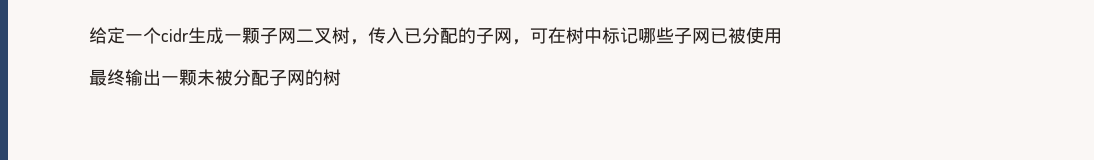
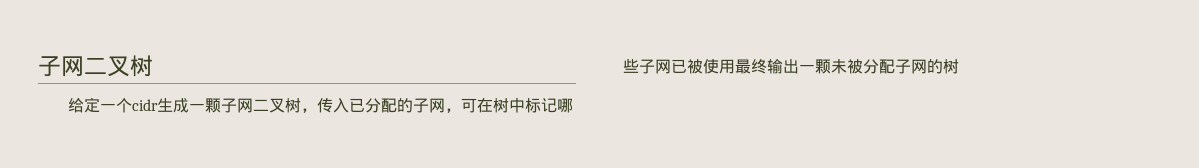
(89, 35) none -> [38,55,153,77] 子网二叉树 //
(782, 36) // -> (735, 66) none

